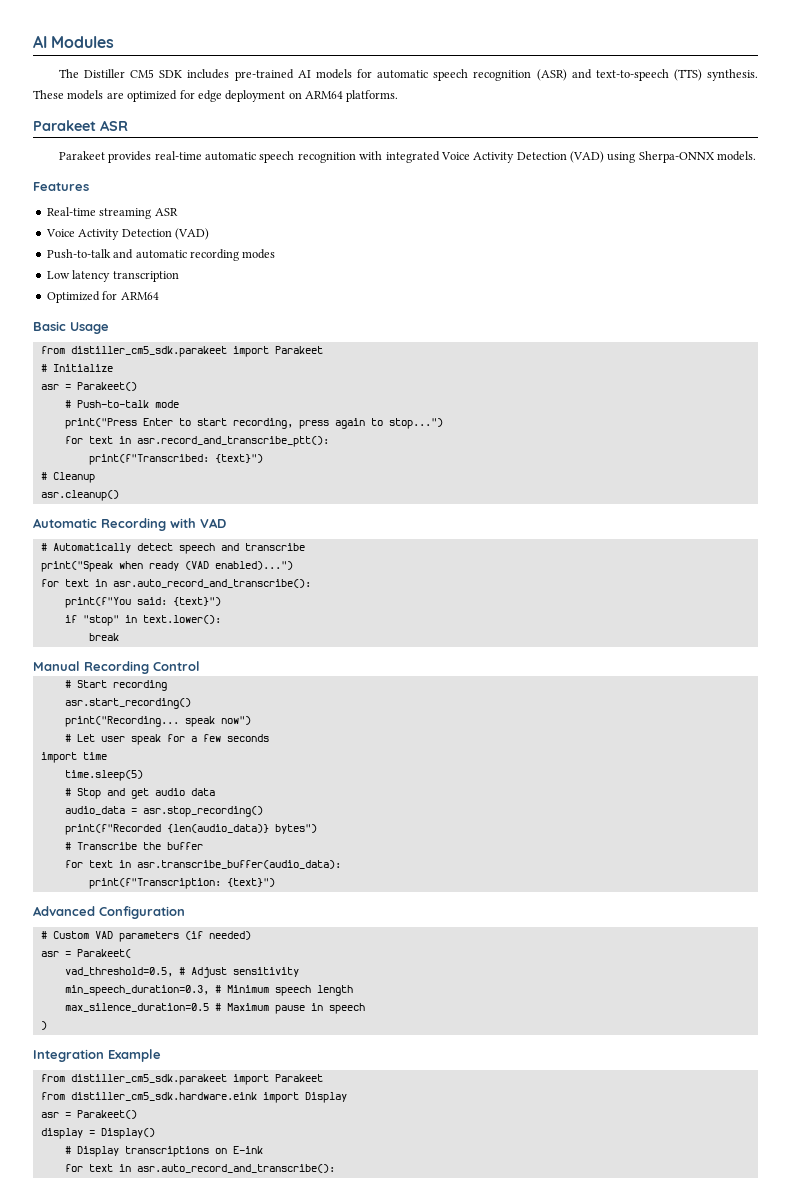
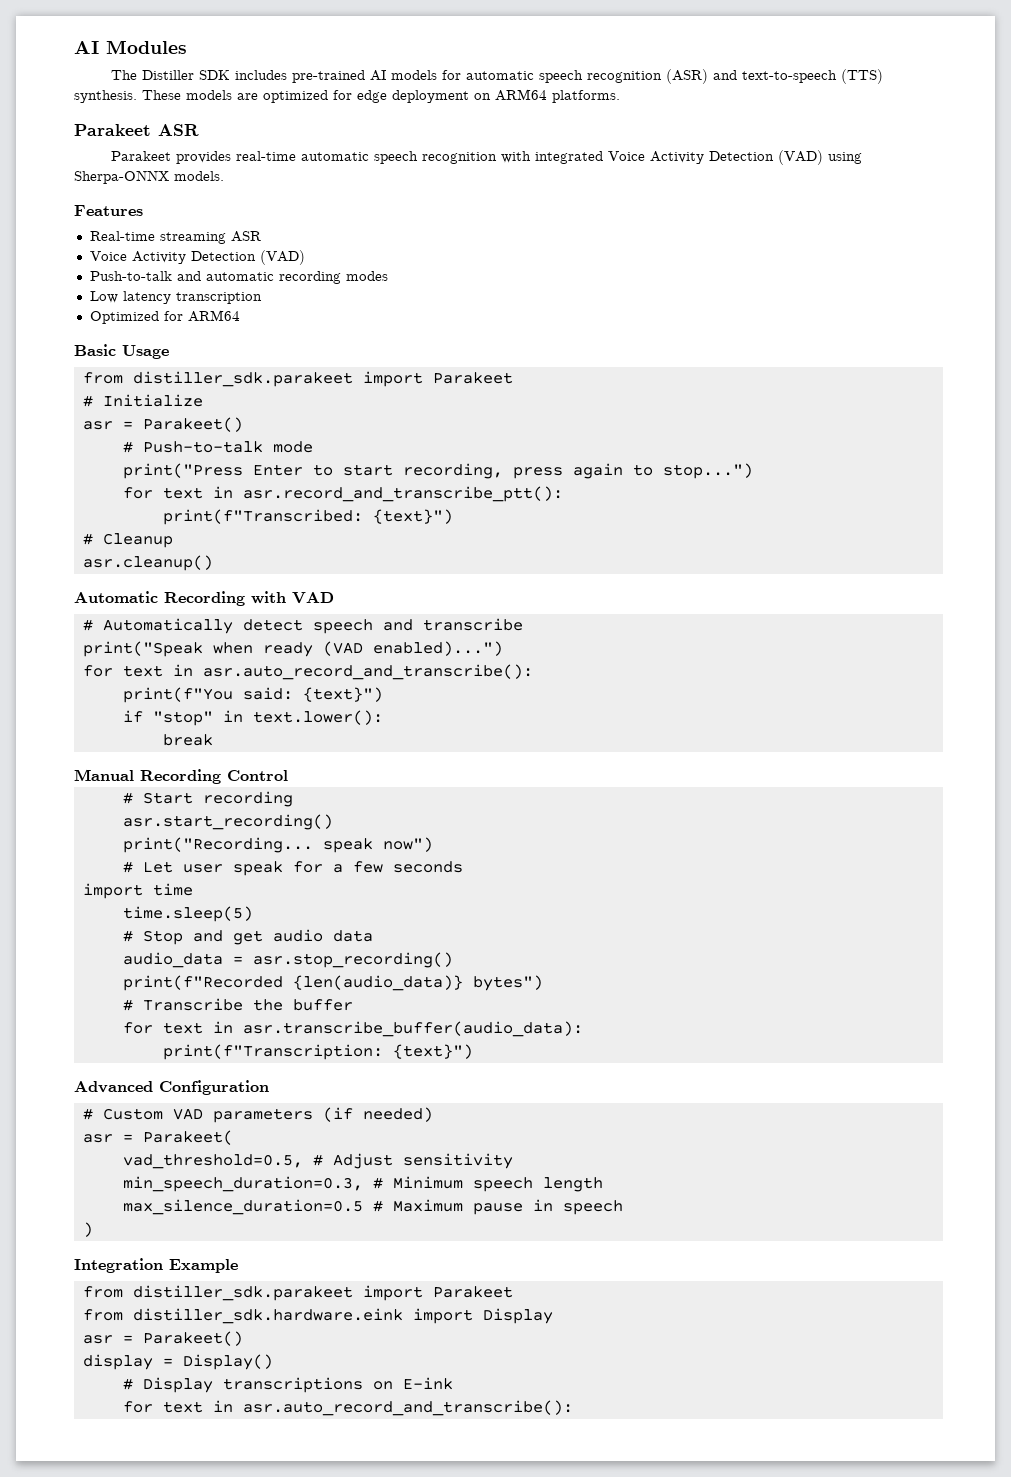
[130,69,155,78] CM5 -> (195, 75) none
[70,346,227,357] distiller_cm5_sdk.parakeet -> [132,371,353,387] distiller_sdk.parakeet
[70,1074,227,1085] distiller_cm5_sdk.parakeet -> [132,1285,353,1301] distiller_sdk.parakeet
[70,1092,257,1101] distiller_cm5_sdk.hardware.eink -> [132,1308,403,1324] distiller_sdk.hardware.eink

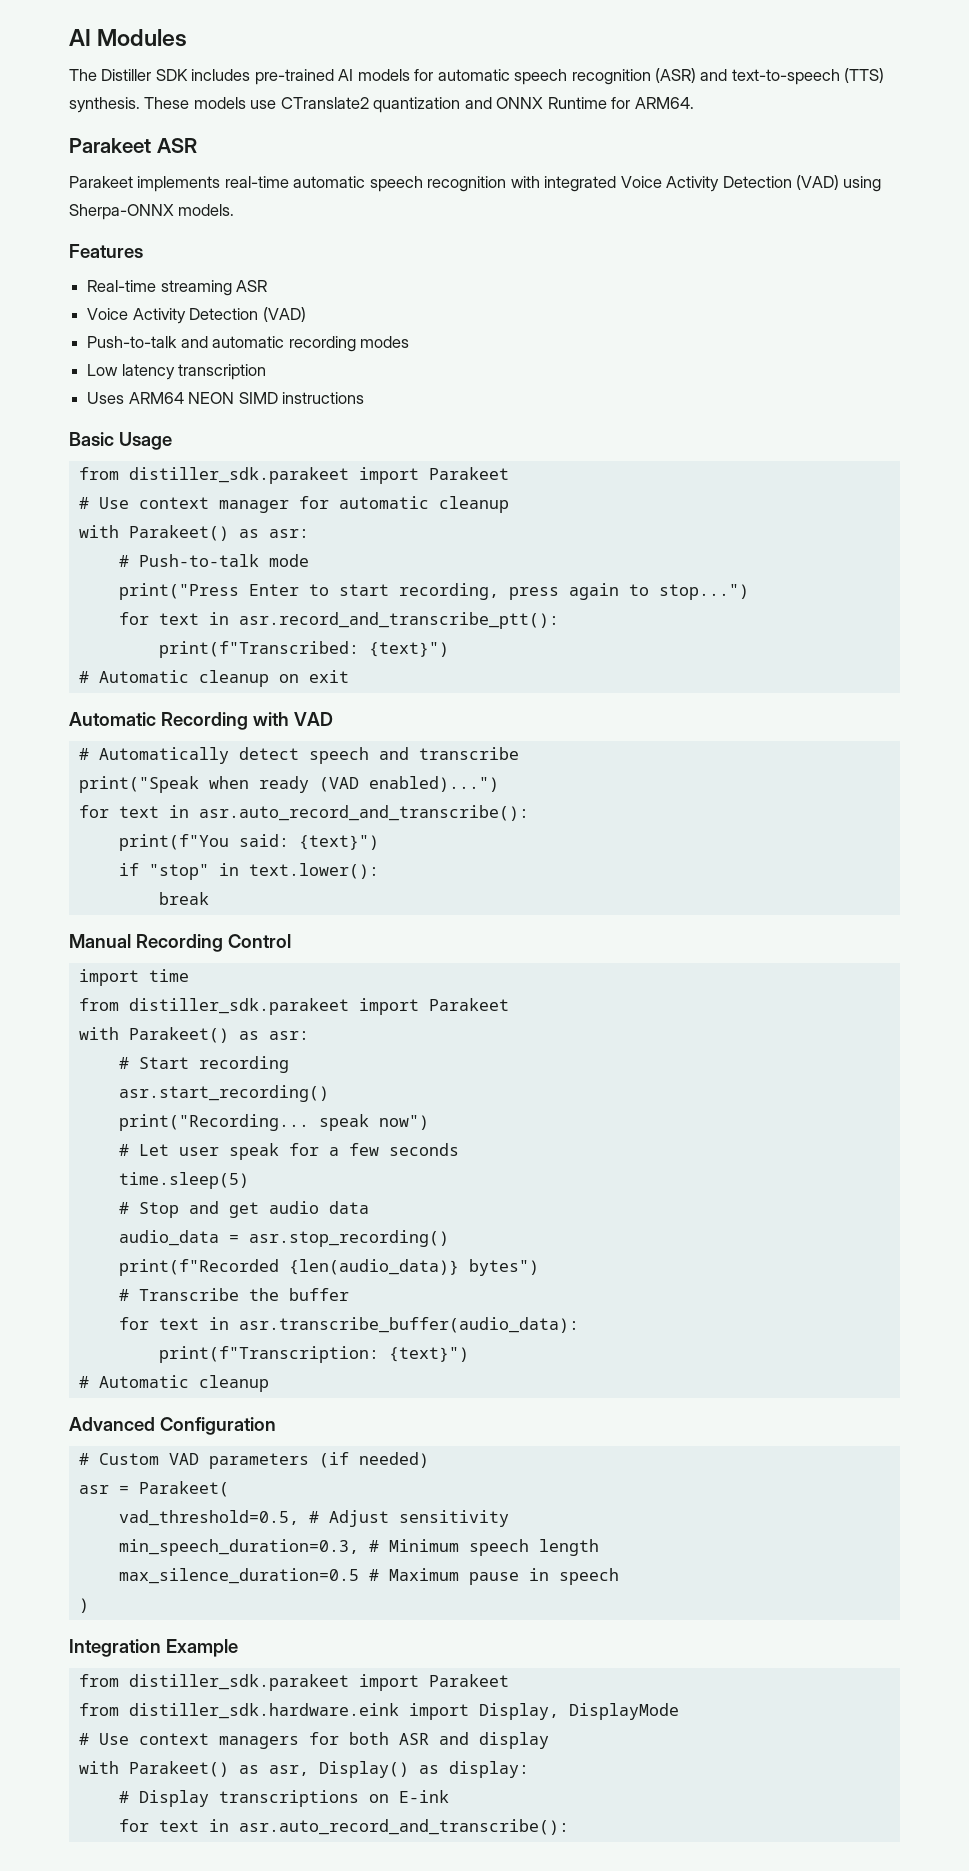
[237,89,620,103] are optimized for edge deployment on ARM64 platforms. -> [250,97,694,113] use CTranslate2 quantization and ONNX Runtime for ARM64.
[176,151,232,164] provides -> [137,176,221,192] implements
[89,310,240,324] Optimized for ARM64 -> [87,392,364,404] Uses ARM64 NEON SIMD instructions
[102,394,203,407] [82,417,243,432] Initialize // asr = Parakeet() -> [98,496,509,513] [78,525,309,541] Use context manager for automatic cleanup // with Parakeet() as asr:
[102,533,173,548] [82,555,213,571] Cleanup // asr.cleanup() -> [98,670,349,687] Automatic cleanup on exit
(288, 775) none -> [78,969,189,986] [78,998,509,1015] [78,1027,309,1043] // import time // from distiller_sdk.parakeet import Parakeet // with Parakeet() as asr:
[82,883,193,899] // import time -> (459, 1149) none
(473, 1051) none -> [78,1375,269,1392] // # Automatic cleanup
[482,1308,553,1324] [82,1331,243,1346] [82,1354,173,1370] Display // asr = Parakeet() // display = -> [478,1703,679,1720] [78,1732,549,1749] [78,1761,309,1777] Display, DisplayMode // # Use context managers for both ASR and display // with Parakeet() as asr,
(273, 1362) none -> [418,1761,529,1778] as display:

